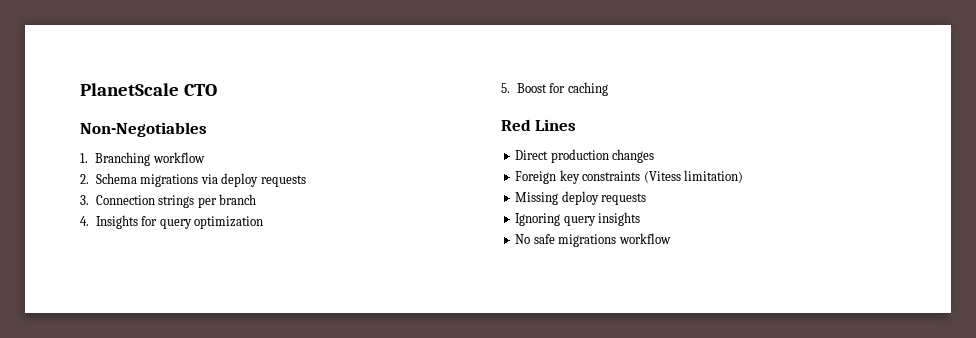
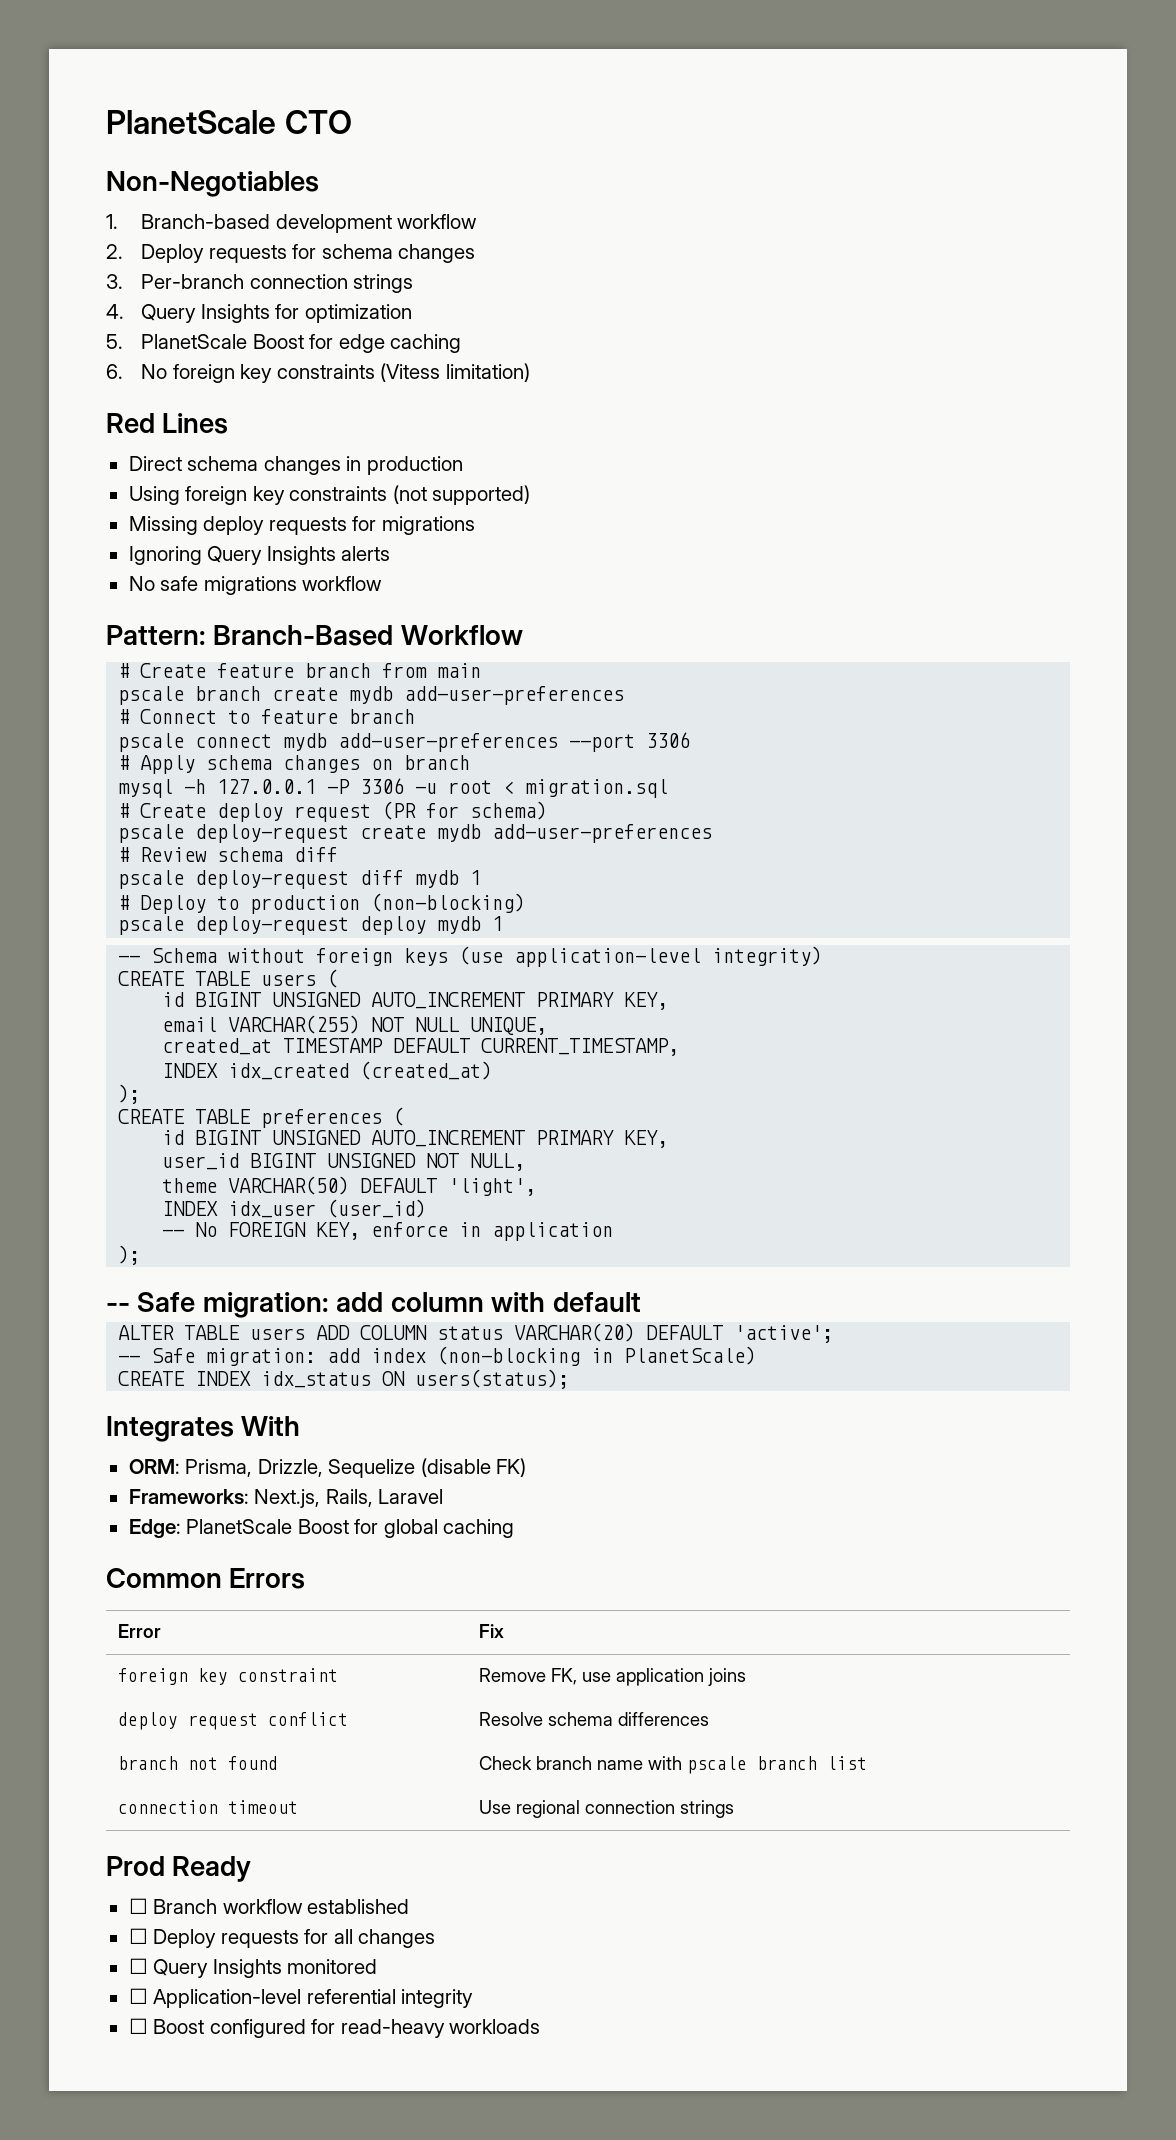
[95,152,151,166] Branching -> [141,214,392,233] Branch-based development
[95,173,306,187] Schema migrations via deploy requests -> [141,244,476,263] Deploy requests for schema changes
[95,194,257,208] Connection strings per branch -> [141,274,414,293] Per-branch connection strings
(89, 221) none -> [141,304,197,323] Query
[159,219,192,229] query -> (300, 311) none
[516,82,608,96] [501,119,577,131] [515,149,655,163] [515,170,744,184] Boost for caching // Red Lines // Direct production changes // Foreign key constraints (Vitess limitation) -> [141,334,462,353] [106,363,530,383] [106,413,229,434] [128,456,463,475] [128,485,531,505] PlanetScale Boost for edge caching // 6. No foreign key constraints (Vitess limitation) // Red Lines // Direct schema changes in production // Using foreign key constraints (not supported)
(647, 199) none -> [352,516,475,535] for migrations
[563,212,641,226] query insights -> [207,546,391,565] Query Insights alerts
(671, 238) none -> [106,625,523,646] [118,663,482,678] [118,686,625,705] [118,709,416,724] [118,732,691,752] [118,755,471,774] [118,778,669,798] [118,801,548,822] [118,824,713,843] [118,847,339,862] [118,870,482,889] [118,893,526,914] [118,916,504,935] [118,946,823,967] [118,969,339,988] [162,992,669,1010] [162,1015,548,1035] [162,1038,680,1056] [162,1061,493,1080] [118,1084,141,1104] [118,1107,405,1128] [162,1130,669,1148] [162,1153,526,1171] [162,1176,537,1196] [162,1199,427,1218] [162,1222,614,1241] [118,1245,141,1265] [106,1292,641,1318] [118,1323,834,1343] [118,1346,757,1366] [118,1369,570,1389] [106,1416,301,1442] [128,1458,527,1478] [128,1489,444,1508] [128,1519,515,1538] [106,1568,306,1589] [117,1624,161,1638] [478,1624,504,1638] [117,1668,338,1685] [478,1668,746,1686] [117,1712,348,1730] [478,1712,709,1726] [117,1756,278,1770] [478,1756,867,1774] [117,1800,298,1814] [478,1800,734,1818] [106,1856,252,1882] [128,1898,410,1914] [128,1928,436,1948] [128,1958,378,1978] [128,1988,474,2008] [128,2018,541,2038] // Pattern: Branch-Based Workflow // # Create feature branch from main // pscale branch create mydb add-user-preferences // # Connect to feature branch // pscale connect mydb add-user-preferences --port 3306 // # Apply schema changes on branch // mysql -h 127.0.0.1 -P 3306 -u root < migration.sql // # Create deploy request (PR for schema) // pscale deploy-request create mydb add-user-preferences // # Review schema diff // pscale deploy-request diff mydb 1 // # Deploy to production (non-blocking) // pscale deploy-request deploy mydb 1 // -- Schema without foreign keys (use application-level integrity) // CREATE TABLE users ( // id BIGINT UNSIGNED AUTO_INCREMENT PRIMARY KEY, // email VARCHAR(255) NOT NULL UNIQUE, // created_at TIMESTAMP DEFAULT CURRENT_TIMESTAMP, // INDEX idx_created (created_at) // ); // CREATE TABLE preferences ( // id BIGINT UNSIGNED AUTO_INCREMENT PRIMARY KEY, // user_id BIGINT UNSIGNED NOT NULL, // theme VARCHAR(50) DEFAULT 'light', // INDEX idx_user (user_id) // -- No FOREIGN KEY, enforce in application // ); // -- Safe migration: add column with default // ALTER TABLE users ADD COLUMN status VARCHAR(20) DEFAULT 'active'; // -- Safe migration: add index (non-blocking in PlanetScale) // CREATE INDEX idx_status ON users(status); // Integrates With // ORM: Prisma, Drizzle, Sequelize (disable FK) // Frameworks: Next.js, Rails, Laravel // Edge: PlanetScale Boost for global caching // Common Errors // Error | Fix // foreign key constraint | Remove FK, use application joins // deploy request conflict | Resolve schema differences // branch not found | Check branch name with pscale branch list // connection timeout | Use regional connection strings // Prod Ready // ☐ Branch workflow established // ☐ Deploy requests for all changes // ☐ Query Insights monitored // ☐ Application-level referential integrity // ☐ Boost configured for read-heavy workloads

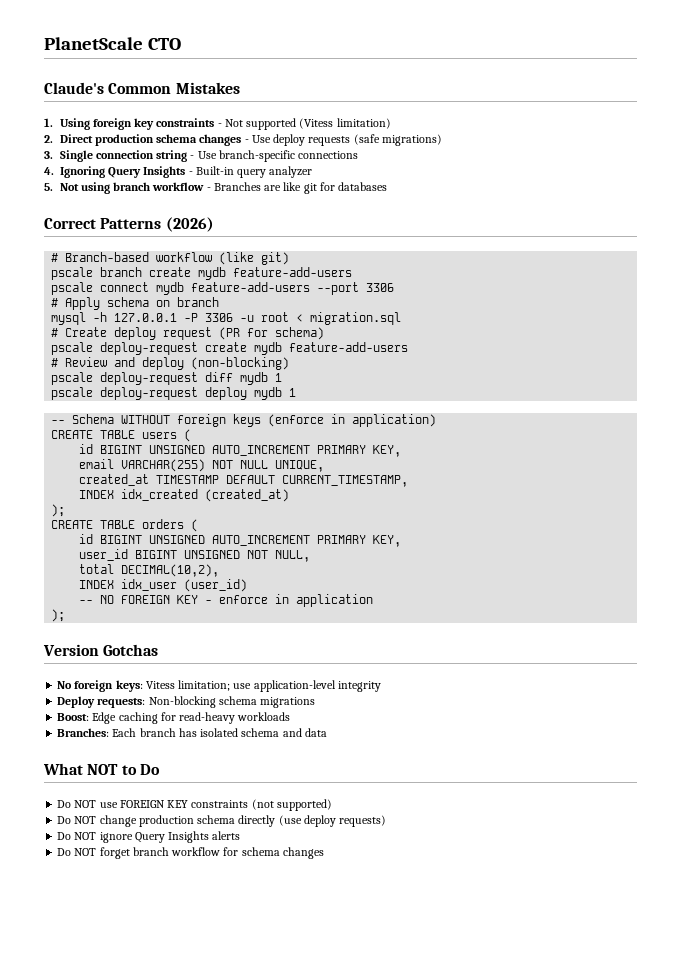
[106,171,319,197] [106,214,478,233] [106,244,476,263] [106,274,414,293] [106,304,412,323] [106,334,462,353] [106,363,530,383] [106,413,229,434] [128,456,463,475] [128,485,531,505] [128,516,475,535] [128,546,391,565] [128,576,383,595] [106,625,523,646] [118,663,482,678] [118,686,625,705] [118,709,416,724] Non-Negotiables // 1. Branch-based development workflow // 2. Deploy requests for schema changes // 3. Per-branch connection strings // 4. Query Insights for optimization // 5. PlanetScale Boost for edge caching // 6. No foreign key constraints (Vitess limitation) // Red Lines // Direct schema changes in production // Using foreign key constraints (not supported) // Missing deploy requests for migrations // Ignoring Query Insights alerts // No safe migrations workflow // Pattern: Branch-Based Workflow // # Create feature branch from main // pscale branch create mydb add-user-preferences // # Connect to feature branch -> [44,82,240,94] [44,118,391,130] [44,134,442,146] [44,150,359,162] [44,166,313,178] [44,182,388,194] [44,217,214,232] [51,252,290,265] [51,267,353,280] Claude's Common Mistakes // 1. Using foreign key constraints - Not supported (Vitess limitation) // 2. Direct production schema changes - Use deploy requests (safe migrations) // 3. Single connection string - Use branch-specific connections // 4. Ignoring Query Insights - Built-in query analyzer // 5. Not using branch workflow - Branches are like git for databases // Correct Patterns (2026) // # Branch-based workflow (like git) // pscale branch create mydb feature-add-users
[338,733,559,752] add-user-preferences -> [191,282,311,292] feature-add-users
[283,755,361,773] changes -> (150, 302) none
[492,824,713,843] add-user-preferences -> [289,342,409,352] feature-add-users
[217,847,339,862] schema diff -> [114,357,290,370] and deploy (non-blocking)
[118,893,526,914] // # Deploy to production (non-blocking) -> (283, 377) none
[228,948,306,963] without -> [121,415,171,424] WITHOUT
[459,946,823,967] (use application-level integrity) -> [268,414,437,427] (enforce in application)
[261,1109,383,1128] preferences -> [142,519,185,529] orders
[162,1176,537,1196] theme VARCHAR(50) DEFAULT 'light', -> [79,564,220,577] total DECIMAL(10,2),
[195,1222,361,1240] No FOREIGN KEY, -> [100,595,213,604] NO FOREIGN KEY -
[106,1292,641,1318] [118,1323,834,1343] [118,1346,757,1366] [118,1369,570,1389] [106,1416,301,1442] [128,1458,527,1478] [128,1489,444,1508] [128,1519,515,1538] [106,1568,306,1589] [117,1624,161,1638] [478,1624,504,1638] [117,1668,338,1685] [478,1668,746,1686] [117,1712,348,1730] [478,1712,709,1726] [117,1756,278,1770] [478,1756,867,1774] [117,1800,298,1814] [478,1800,734,1818] [106,1856,252,1882] [128,1898,410,1914] [128,1928,436,1948] [128,1958,378,1978] [128,1988,474,2008] [128,2018,541,2038] -- Safe migration: add column with default // ALTER TABLE users ADD COLUMN status VARCHAR(20) DEFAULT 'active'; // -- Safe migration: add index (non-blocking in PlanetScale) // CREATE INDEX idx_status ON users(status); // Integrates With // ORM: Prisma, Drizzle, Sequelize (disable FK) // Frameworks: Next.js, Rails, Laravel // Edge: PlanetScale Boost for global caching // Common Errors // Error | Fix // foreign key constraint | Remove FK, use application joins // deploy request conflict | Resolve schema differences // branch not found | Check branch name with pscale branch list // connection timeout | Use regional connection strings // Prod Ready // ☐ Branch workflow established // ☐ Deploy requests for all changes // ☐ Query Insights monitored // ☐ Application-level referential integrity // ☐ Boost configured for read-heavy workloads -> [43,644,159,656] [57,680,381,692] [57,696,316,708] [57,712,291,724] [57,728,327,737] [43,763,160,775] [57,799,332,811] [57,815,387,827] [57,831,241,843] [57,847,324,859] Version Gotchas // No foreign keys: Vitess limitation; use application-level integrity // Deploy requests: Non-blocking schema migrations // Boost: Edge caching for read-heavy workloads // Branches: Each branch has isolated schema and data // What NOT to Do // Do NOT use FOREIGN KEY constraints (not supported) // Do NOT change production schema directly (use deploy requests) // Do NOT ignore Query Insights alerts // Do NOT forget branch workflow for schema changes

